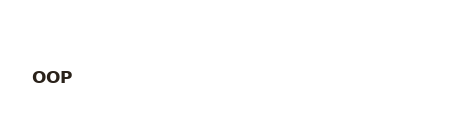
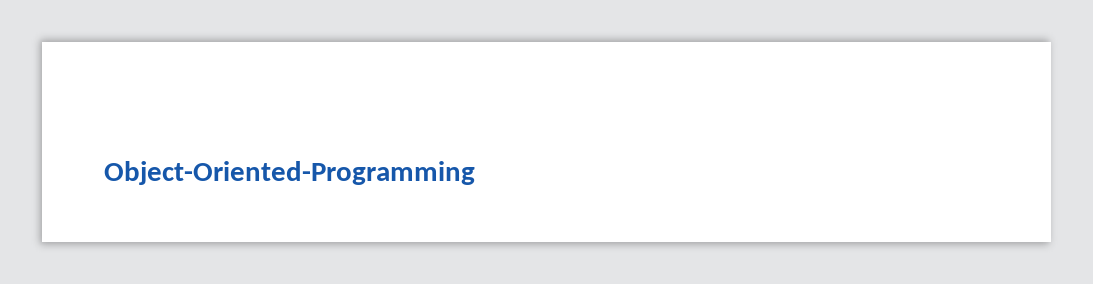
[32,71,72,83] OOP -> [104,161,475,185] Object-Oriented-Programming

